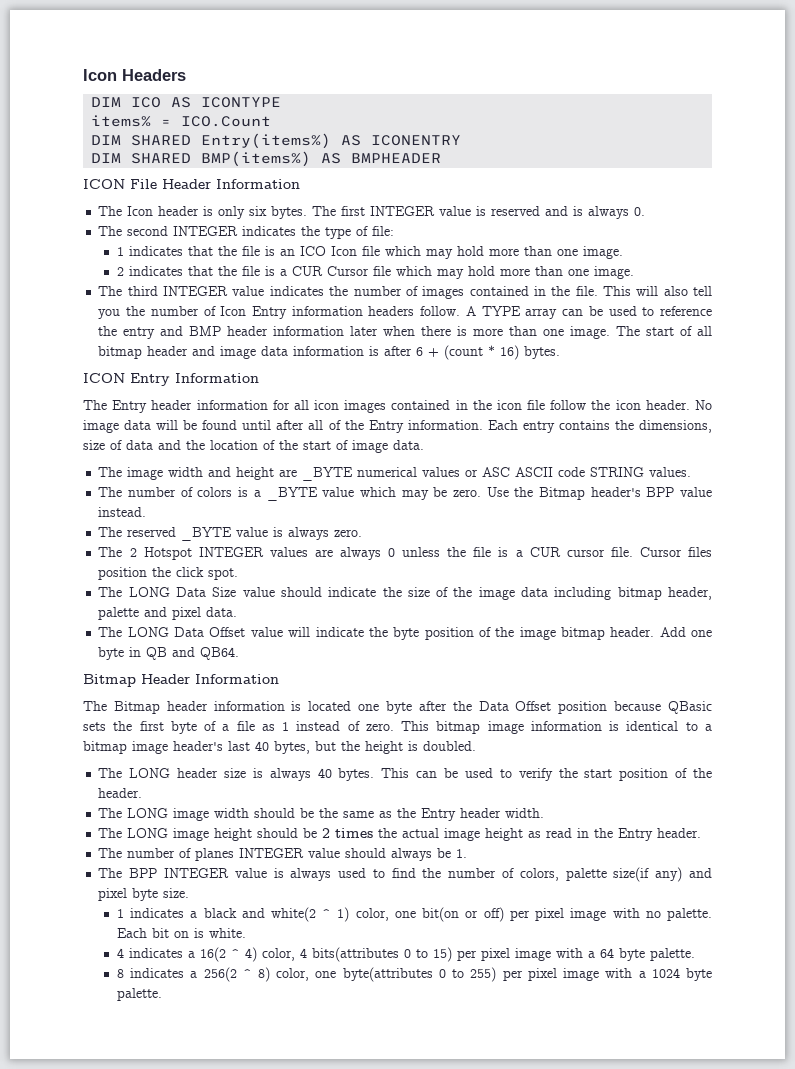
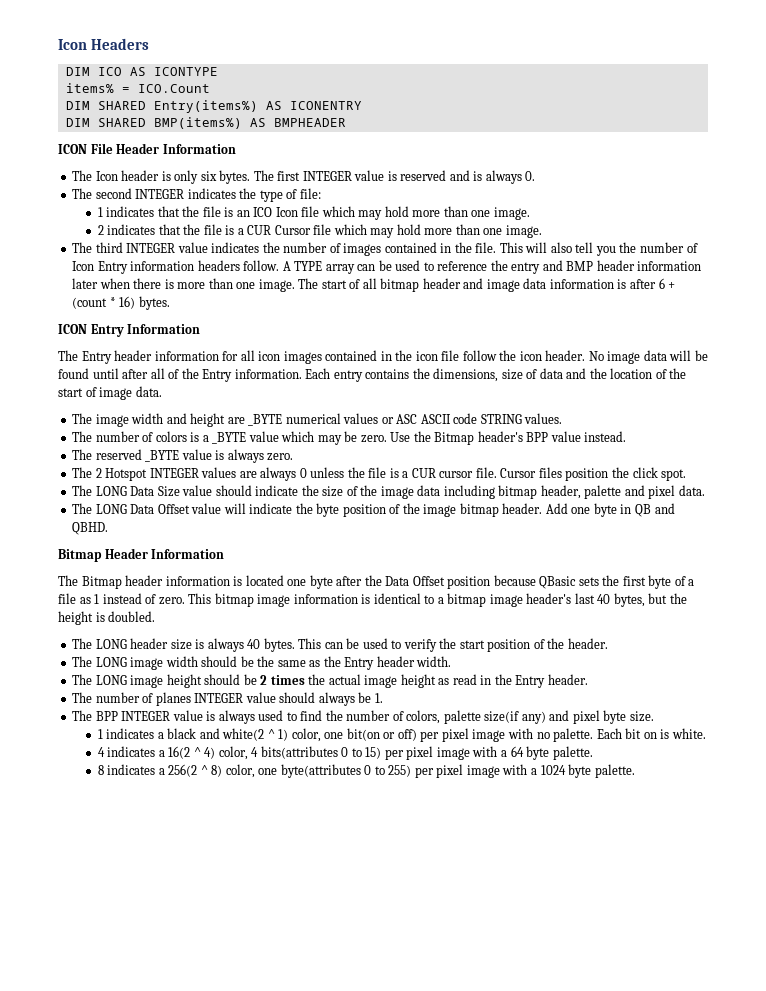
[200,647,240,660] QB64. -> [72,522,109,535] QBHD.

